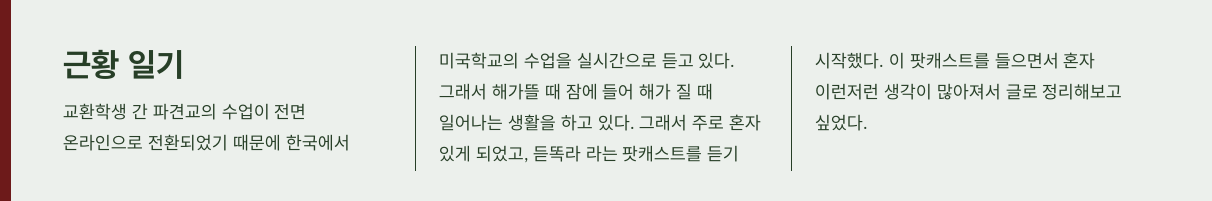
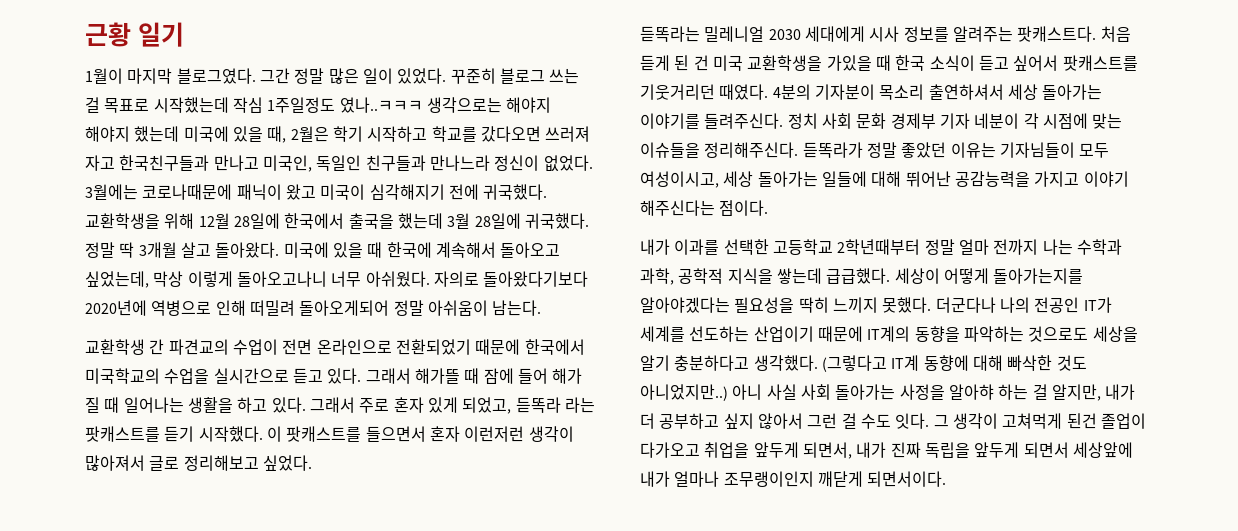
(184, 64) none -> [85,68,580,84] [85,97,552,113] [85,126,591,143] [85,155,593,172] [85,184,548,200] [85,213,589,229] [85,242,561,258] [85,271,589,288] [85,300,542,316] // 1월이 마지막 블로그였다. 그간 정말 많은 일이 있었다. 꾸준히 블로그 쓰는 걸 목표로 시작했는데 작심 1주일정도 였나..ㅋㅋㅋ 생각으로는 해야지 해야지 했는데 미국에 있을 때, 2월은 학기 시작하고 학교를 갔다오면 쓰러져 자고 한국친구들과 만나고 미국인, 독일인 친구들과 만나느라 정신이 없었다. 3월에는 코로나때문에 패닉이 왔고 미국이 심각해지기 전에 귀국했다. 교환학생을 위해 12월 28일에 한국에서 출국을 했는데 3월 28일에 귀국했다. 정말 딱 3개월 살고 돌아왔다. 미국에 있을 때 한국에 계속해서 돌아오고 싶었는데, 막상 이렇게 돌아오고나니 너무 아쉬웠다. 자의로 돌아왔다기보다 2020년에 역병으로 인해 떠밀려 돌아오게되어 정말 아쉬움이 남는다.
(868, 122) none -> [640,26,1131,42] [640,55,1138,71] [640,84,1103,100] [640,113,1123,129] [640,142,1110,158] [640,171,1129,188] [640,200,769,216] [640,239,1122,255] [640,268,1084,285] [640,297,1112,313] [640,326,1138,342] [640,355,1087,372] [640,384,1136,401] [640,413,1146,429] [640,442,1133,459] [640,471,947,487] // 듣똑라는 밀레니얼 2030 세대에게 시사 정보를 알려주는 팟캐스트다. 처음 듣게 된 건 미국 교환학생을 가있을 때 한국 소식이 듣고 싶어서 팟캐스트를 기웃거리던 때였다. 4분의 기자분이 목소리 출연하셔서 세상 돌아가는 이야기를 들려주신다. 정치 사회 문화 경제부 기자 네분이 각 시점에 맞는 이슈들을 정리해주신다. 듣똑라가 정말 좋았던 이유는 기자님들이 모두 여성이시고, 세상 돌아가는 일들에 대해 뛰어난 공감능력을 가지고 이야기 해주신다는 점이다. // 내가 이과를 선택한 고등학교 2학년때부터 정말 얼마 전까지 나는 수학과 과학, 공학적 지식을 쌓는데 급급했다. 세상이 어떻게 돌아가는지를 알아야겠다는 필요성을 딱히 느끼지 못했다. 더군다나 나의 전공인 IT가 세계를 선도하는 산업이기 때문에 IT계의 동향을 파악하는 것으로도 세상을 알기 충분하다고 생각했다. (그렇다고 IT계 동향에 대해 빠삭한 것도 아니었지만..) 아니 사실 사회 돌아가는 사정을 알아햐 하는 걸 알지만, 내가 더 공부하고 싶지 않아서 그런 걸 수도 잇다. 그 생각이 고쳐먹게 된건 졸업이 다가오고 취업을 앞두게 되면서, 내가 진짜 독립을 앞두게 되면서 세상앞에 내가 얼마나 조무랭이인지 깨닫게 되면서이다.

